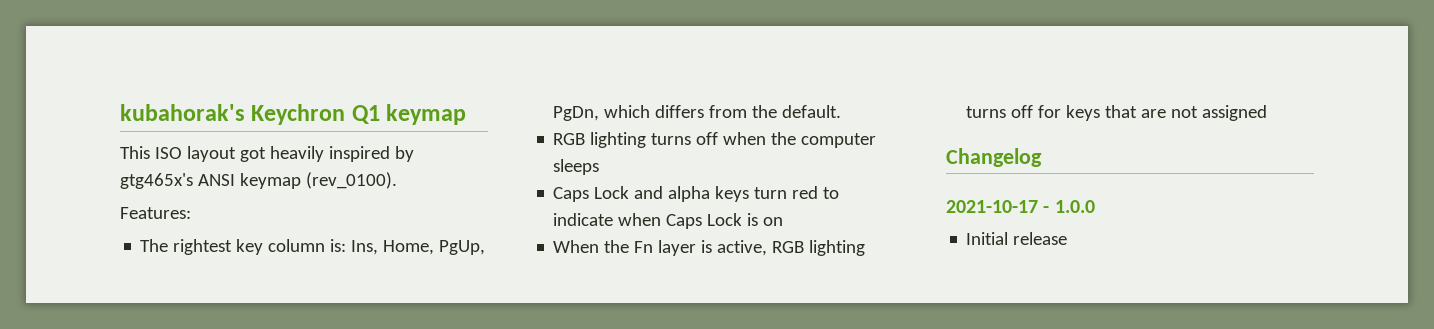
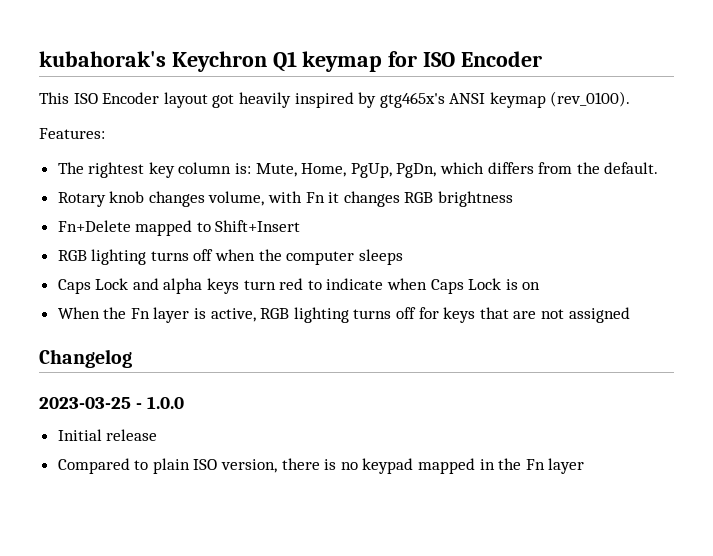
(467, 114) none -> [388,51,542,67] for ISO Encoder
(182, 153) none -> [102,92,160,104] Encoder
[351,240,379,255] Ins, -> [255,163,297,177] Mute,
(842, 111) none -> [57,191,514,207] [57,220,301,236] // Rotary knob changes volume, with Fn it changes RGB brightness // Fn+Delete mapped to Shift+Insert
[946,200,1038,213] 2021-10-17 -> [39,397,131,409] 2023-03-25
(1068, 238) none -> [57,458,585,474] // Compared to plain ISO version, there is no keypad mapped in the Fn layer

